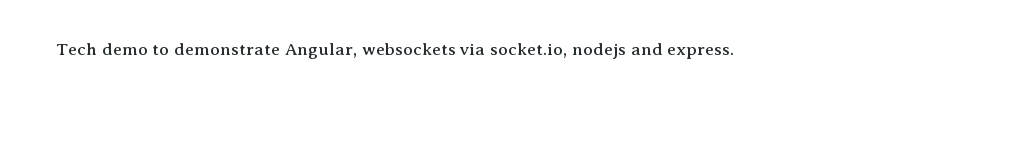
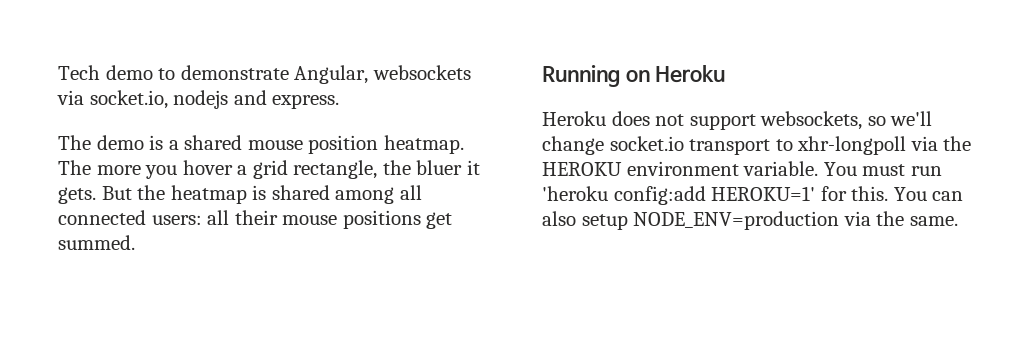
(735, 53) none -> [58,135,464,154] [58,160,480,179] [58,185,422,204] [58,210,453,229] [58,235,135,250] [542,65,726,87] [542,111,933,130] [542,136,972,155] [542,161,942,176] [542,186,964,205] [542,211,958,230] // The demo is a shared mouse position heatmap. The more you hover a grid rectangle, the bluer it gets. But the heatmap is shared among all connected users: all their mouse positions get summed. // Running on Heroku // Heroku does not support websockets, so we'll change socket.io transport to xhr-longpoll via the HEROKU environment variable. You must run 'heroku config:add HEROKU=1' for this. You can also setup NODE_ENV=production via the same.

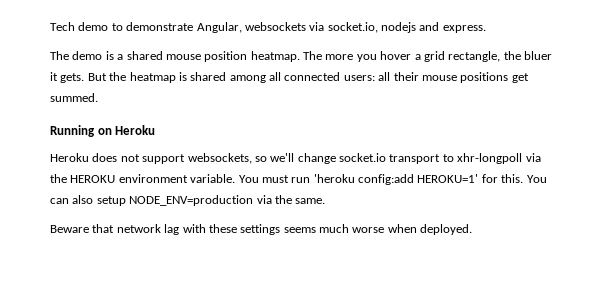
(958, 221) none -> [50,224,473,235] // Beware that network lag with these settings seems much worse when deployed.

